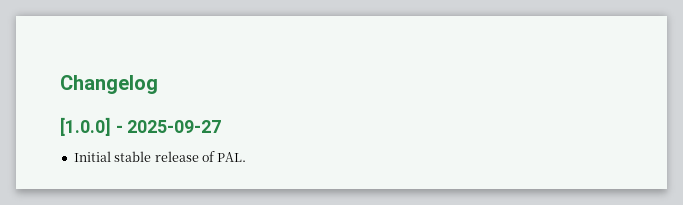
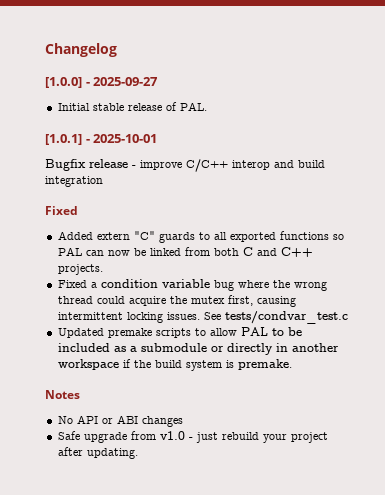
(247, 157) none -> [45,134,158,145] [45,159,325,172] [45,176,103,187] [45,206,78,215] [57,231,344,243] [57,247,313,257] [57,264,103,275] [57,279,327,291] [57,295,296,307] [57,311,348,324] [57,327,302,338] [57,343,339,355] [57,359,292,371] [45,390,80,399] [57,415,183,427] [57,431,328,443] [57,447,138,459] // [1.0.1] - 2025-10-01 // Bugfix release - improve C/C++ interop and build integration // Fixed // Added extern "C" guards to all exported functions so PAL can now be linked from both C and C++ projects. // Fixed a condition variable bug where the wrong thread could acquire the mutex first, causing intermittent locking issues. See tests/condvar_test.c // Updated premake scripts to allow PAL to be included as a submodule or directly in another workspace if the build system is premake. // Notes // No API or ABI changes // Safe upgrade from v1.0 - just rebuild your project after updating.

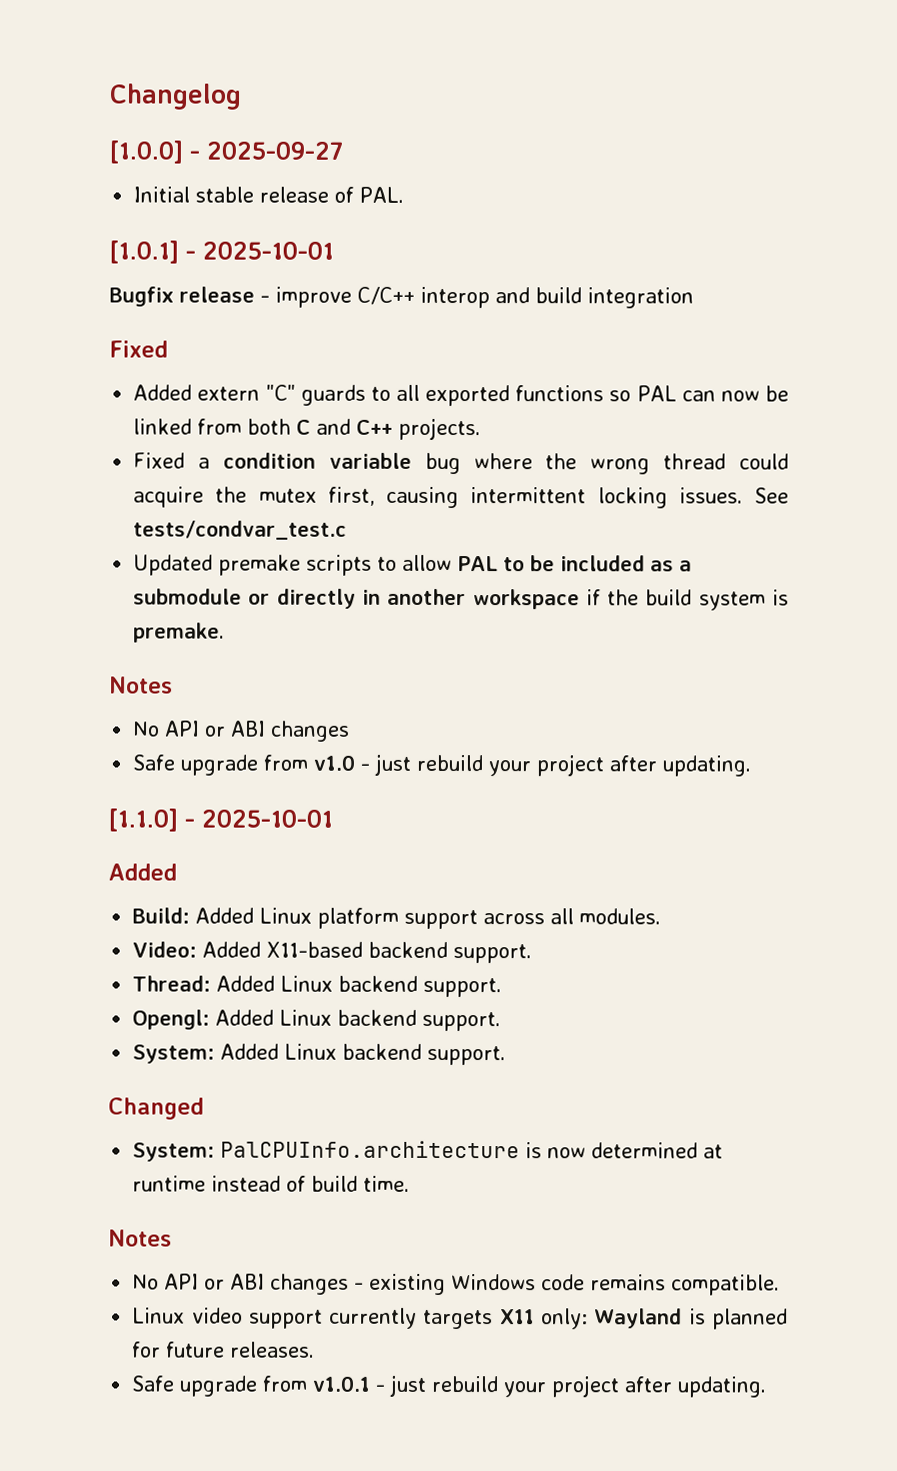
(138, 453) none -> [108,808,333,832] [108,863,177,881] [132,907,662,930] [132,941,533,964] [132,975,503,998] [132,1009,502,1032] [132,1043,507,1066] [108,1097,204,1120] [132,1140,724,1162] [132,1175,411,1192] [108,1229,172,1247] [132,1273,781,1296] [132,1307,788,1330] [132,1341,316,1358] [131,1374,767,1398] // [1.1.0] - 2025-10-01 // Added // Build: Added Linux platform support across all modules. // Video: Added X11-based backend support. // Thread: Added Linux backend support. // Opengl: Added Linux backend support. // System: Added Linux backend support. // Changed // System: PalCPUInfo.architecture is now determined at runtime instead of build time. // Notes // No API or ABI changes - existing Windows code remains compatible. // Linux video support currently targets X11 only: Wayland is planned for future releases. // Safe upgrade from v1.0.1 - just rebuild your project after updating.

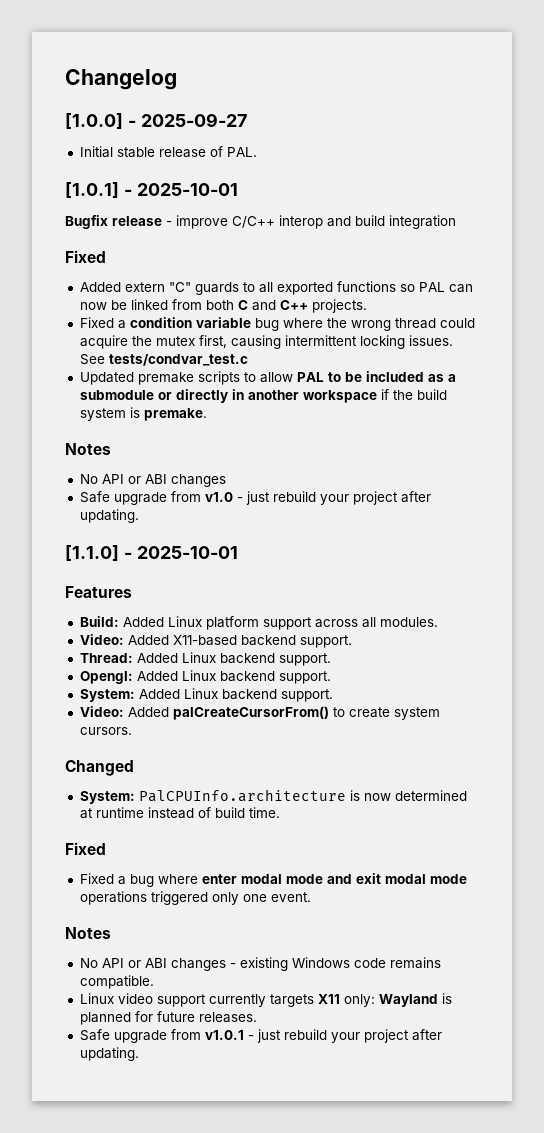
[108,863,177,881] Added -> [65,586,132,598] Features
(507, 1055) none -> [79,706,440,720] [79,727,132,735] // Video: Added palCreateCursorFrom() to create system cursors.
(411, 1183) none -> [65,842,106,855] [79,873,467,887] [79,891,311,905] // Fixed // Fixed a bug where enter modal mode and exit modal mode operations triggered only one event.

